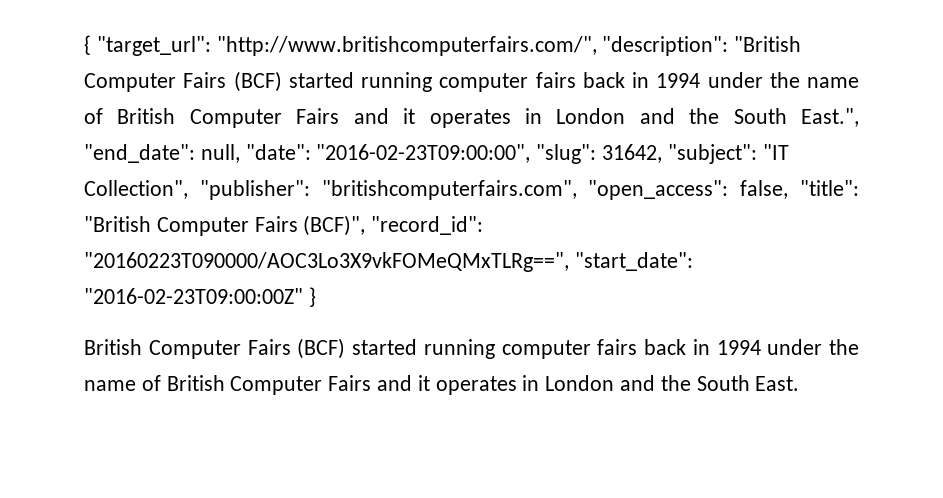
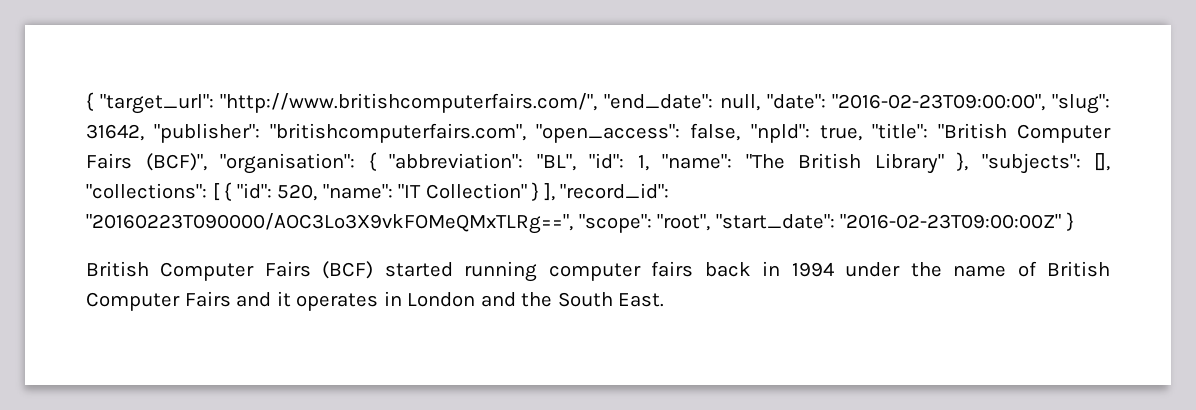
[602,36,802,56] [84,71,859,92] [84,108,859,128] "description": "British Computer Fairs (BCF) started running computer fairs back in 1994 under the name of British Computer Fairs and it operates in London and the South East.", -> (598, 103) none
[667,144,789,164] [84,180,188,199] "subject": "IT Collection", -> (144, 132) none
(789, 189) none -> [750,124,862,143] "npld": true,
[371,216,484,235] [84,252,569,272] "record_id": "20160223T090000/AOC3Lo3X9vkFOMeQMxTLRg==", -> [220,152,1110,174] [86,182,670,201] [86,213,711,234] "organisation": { "abbreviation": "BL", "id": 1, "name": "The British Library" }, "subjects": [], "collections": [ { "id": 520, "name": "IT Collection" } ], "record_id": "20160223T090000/AOC3Lo3X9vkFOMeQMxTLRg==", "scope": "root",

